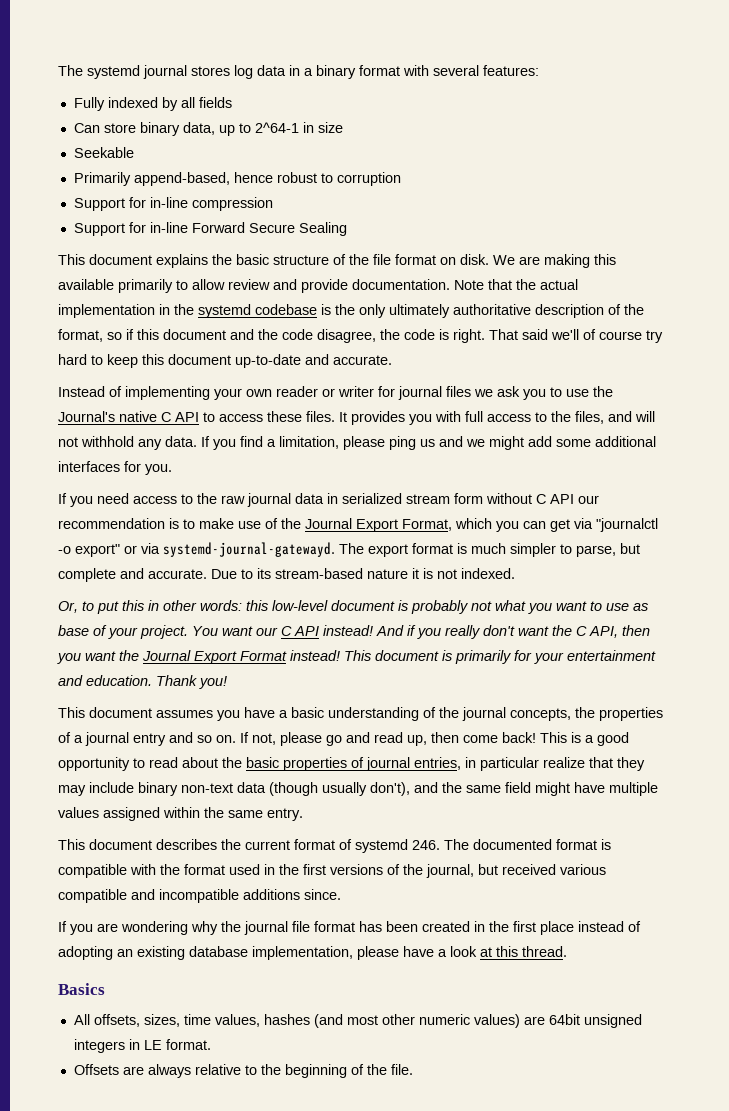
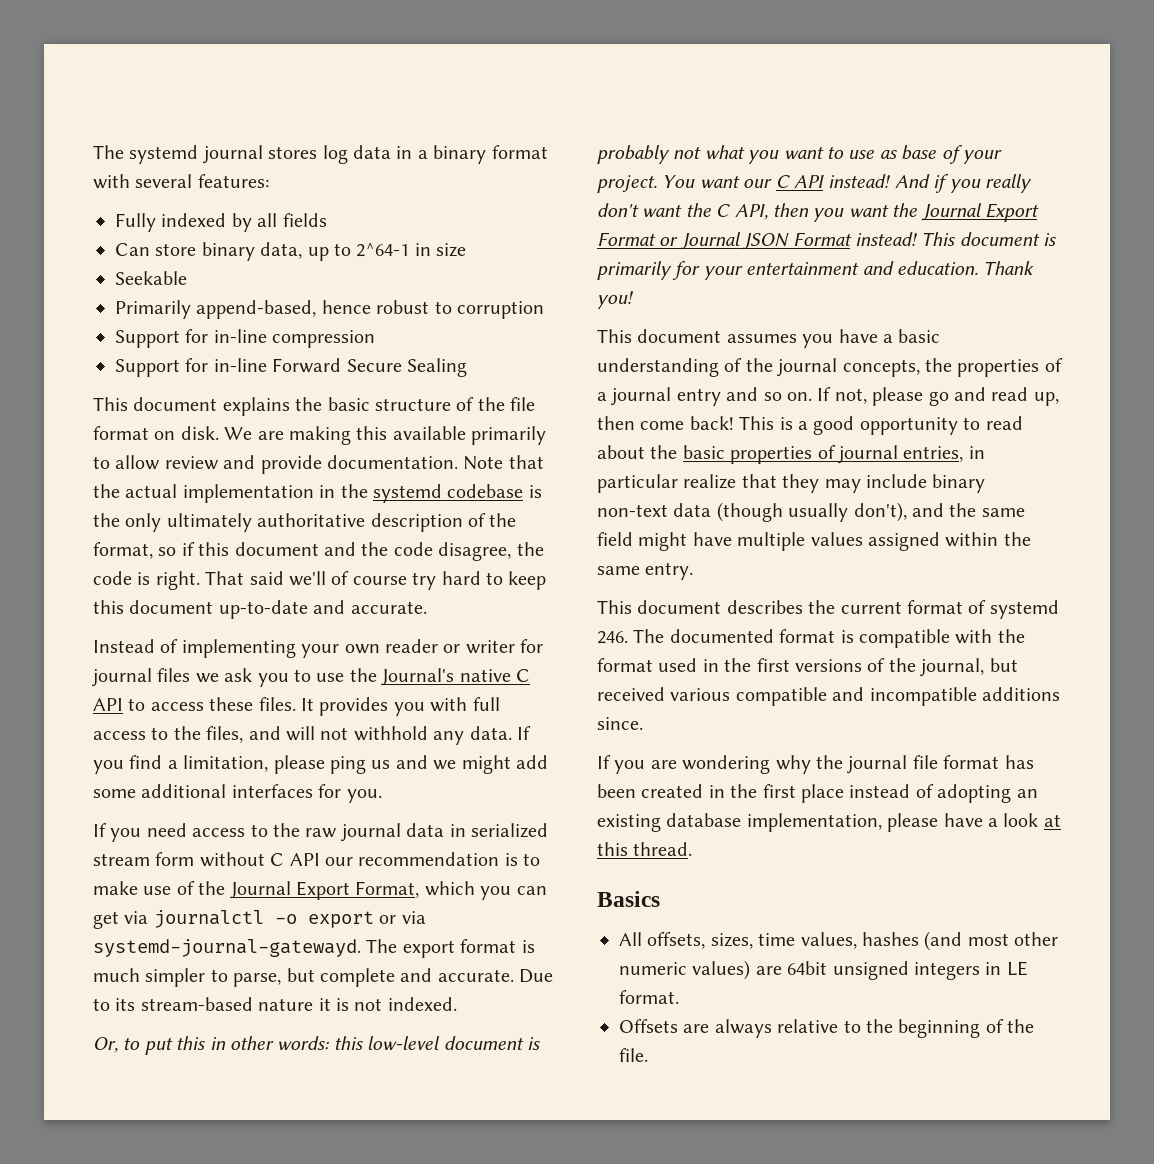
[596,518,658,532] [58,544,120,557] "journalctl -o export" -> [153,910,374,928] journalctl -o export
(287, 656) none -> [659,232,852,250] or Journal JSON Format

